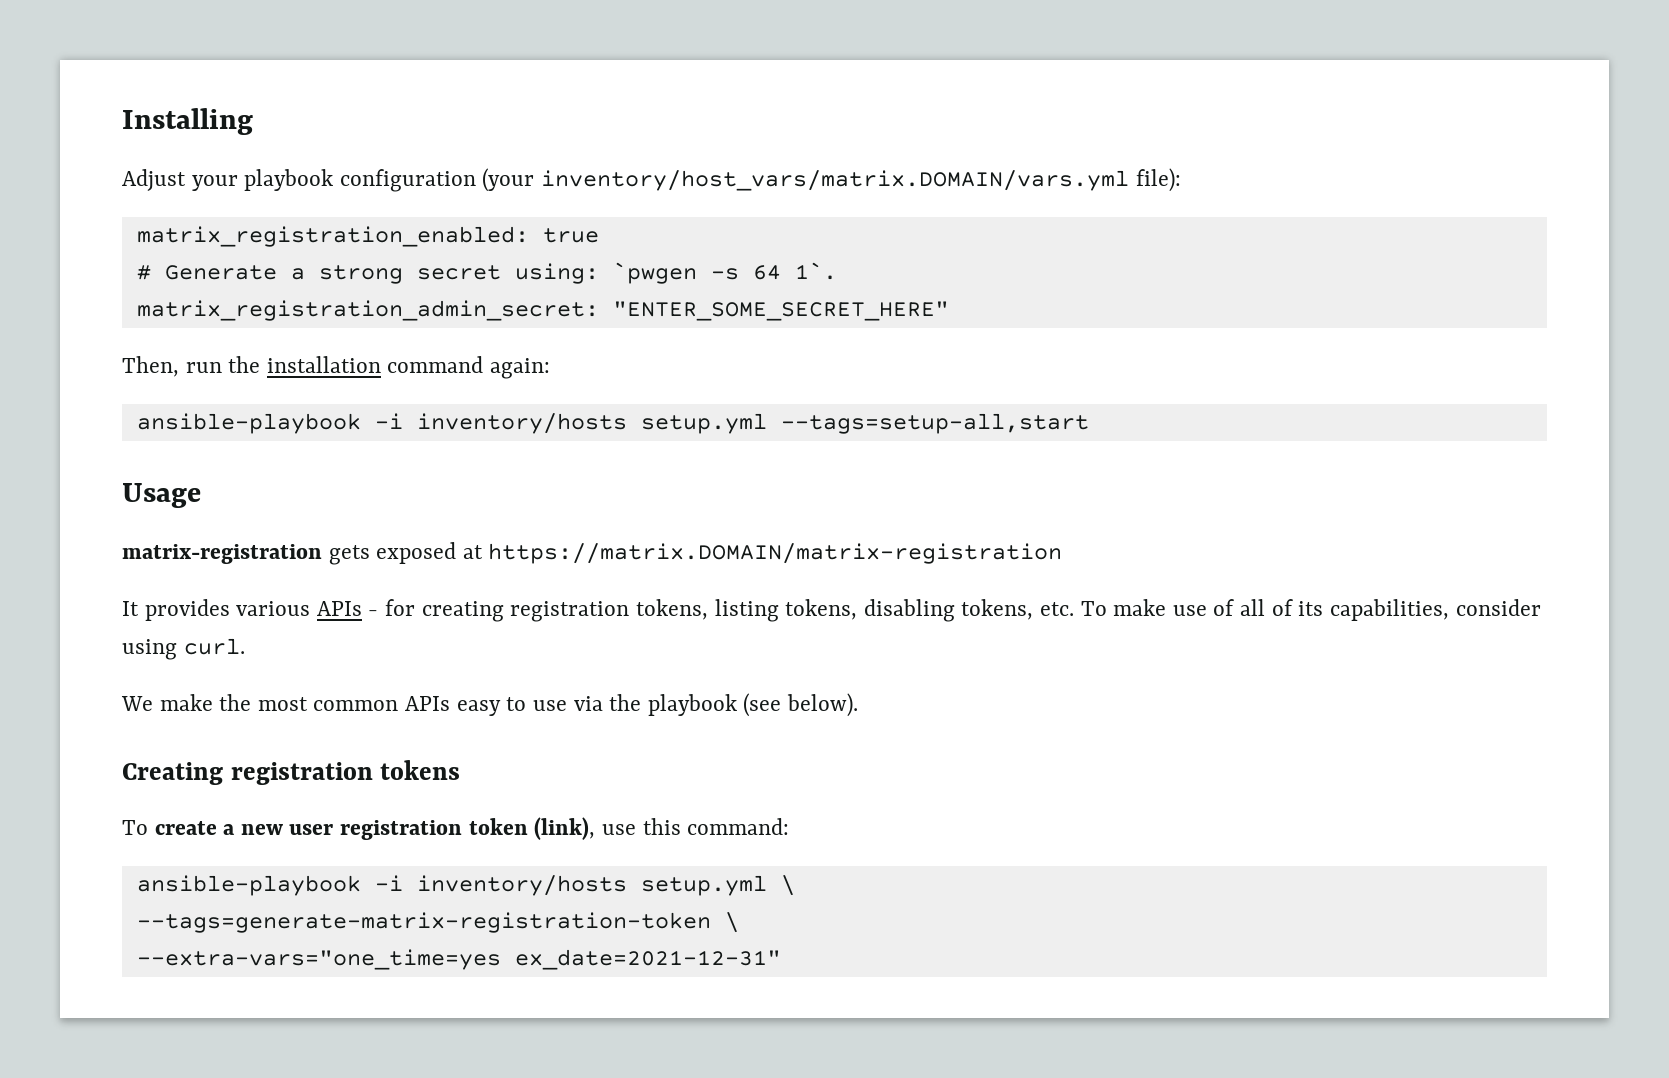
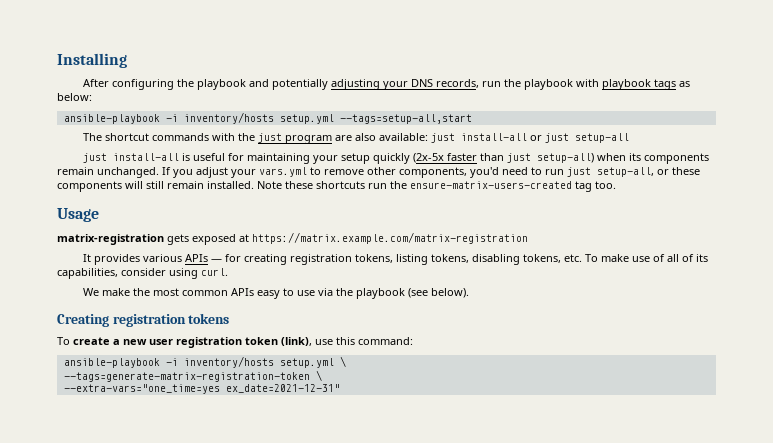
[122,168,1181,192] [136,226,599,247] [136,262,837,284] [136,300,949,321] [122,356,551,379] Adjust your playbook configuration (your inventory/host_vars/matrix.DOMAIN/vars.yml file): // matrix_registration_enabled: true // # Generate a strong secret using: `pwgen -s 64 1`. // matrix_registration_admin_secret: "ENTER_SOME_SECRET_HERE" // Then, run the installation command again: -> [82,79,690,90] [57,93,92,101] After configuring the playbook and potentially adjusting your DNS records, run the playbook with playbook tags as below:
(1089, 423) none -> [82,133,629,144] [82,153,709,164] [57,167,700,178] [57,181,616,192] // The shortcut commands with the just program are also available: just install-all or just setup-all // just install-all is useful for maintaining your setup quickly (2x-5x faster than just setup-all) when its components remain unchanged. If you adjust your vars.yml to remove other components, you'd need to run just setup-all, or these components will still remain installed. Note these shortcuts run the ensure-matrix-users-created tag too.
[488,543,1063,564] https://matrix.DOMAIN/matrix-registration -> [252,232,528,244] https://matrix.example.com/matrix-registration
[368,610,379,616] - -> [210,259,222,262] —

